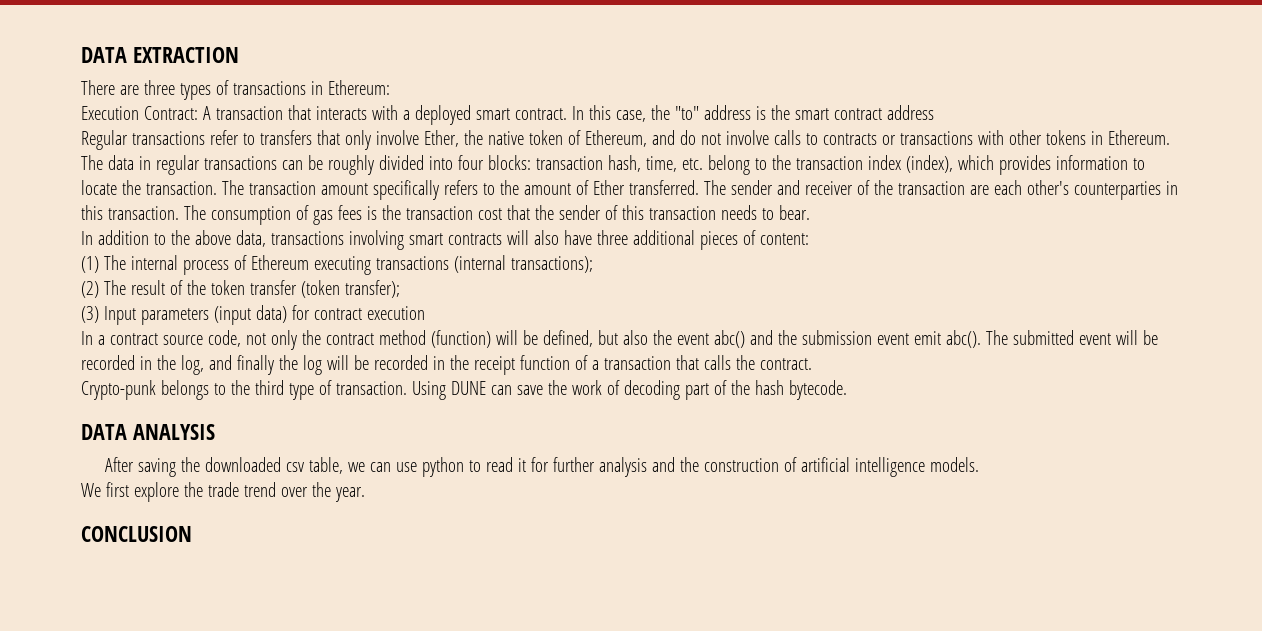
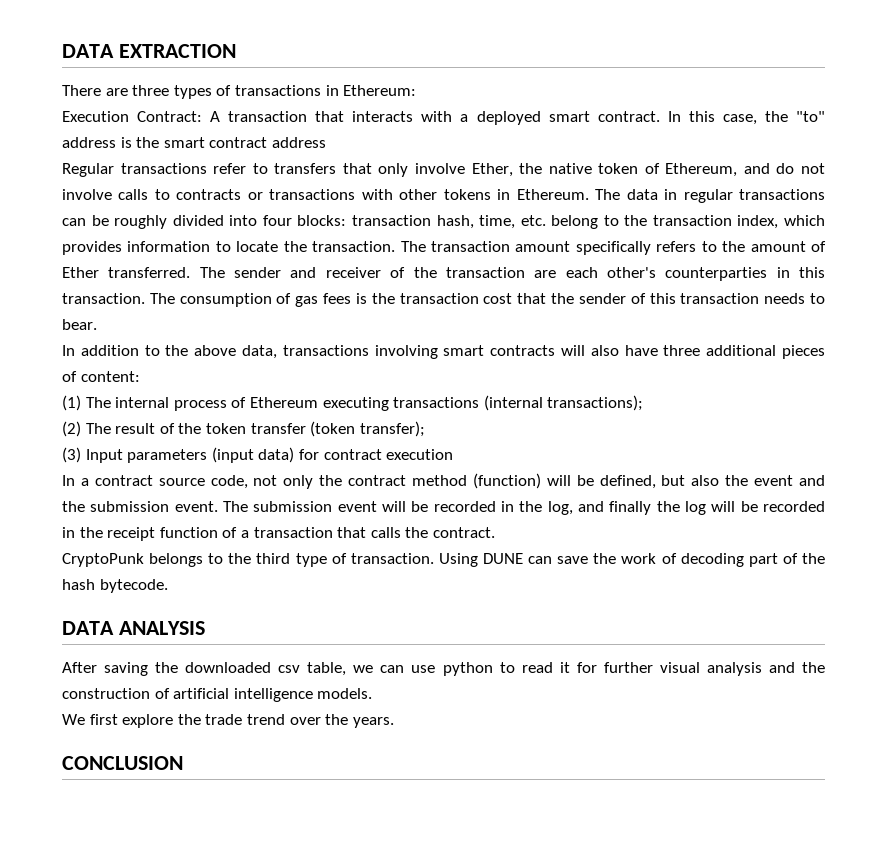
[867,155,953,173] index (index), -> [737,215,779,229] index,
[713,330,745,348] abc() -> (794, 480) none
[876,330,1074,348] event emit abc(). The submitted -> [174,501,333,512] event. The submission
[81,380,156,400] Crypto-punk -> [62,553,144,567] CryptoPunk
(596, 464) none -> [659,662,700,673] visual
[334,487,365,502] year. -> [352,717,394,728] years.

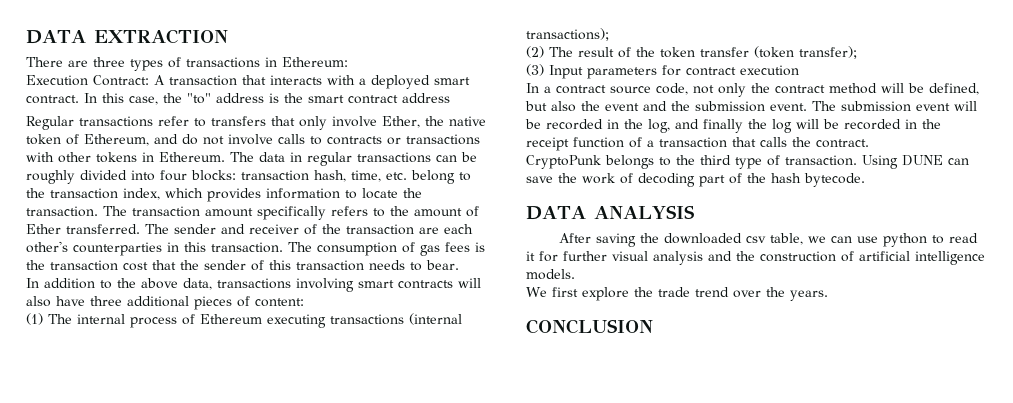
[211,447,295,463] (input data) -> (657, 73) none
[472,473,541,489] (function) -> (877, 88) none

